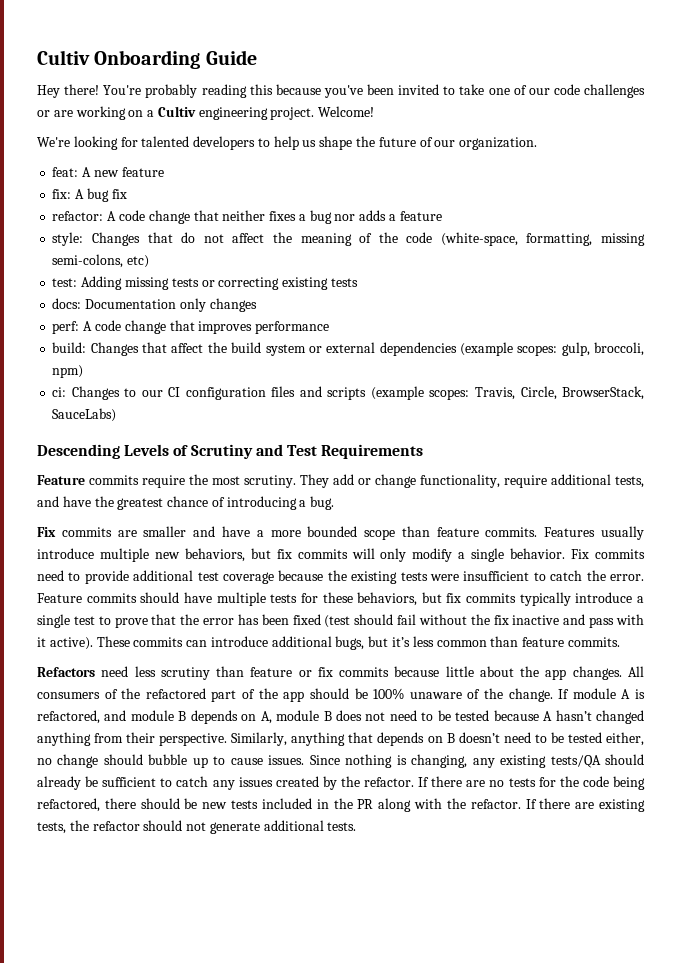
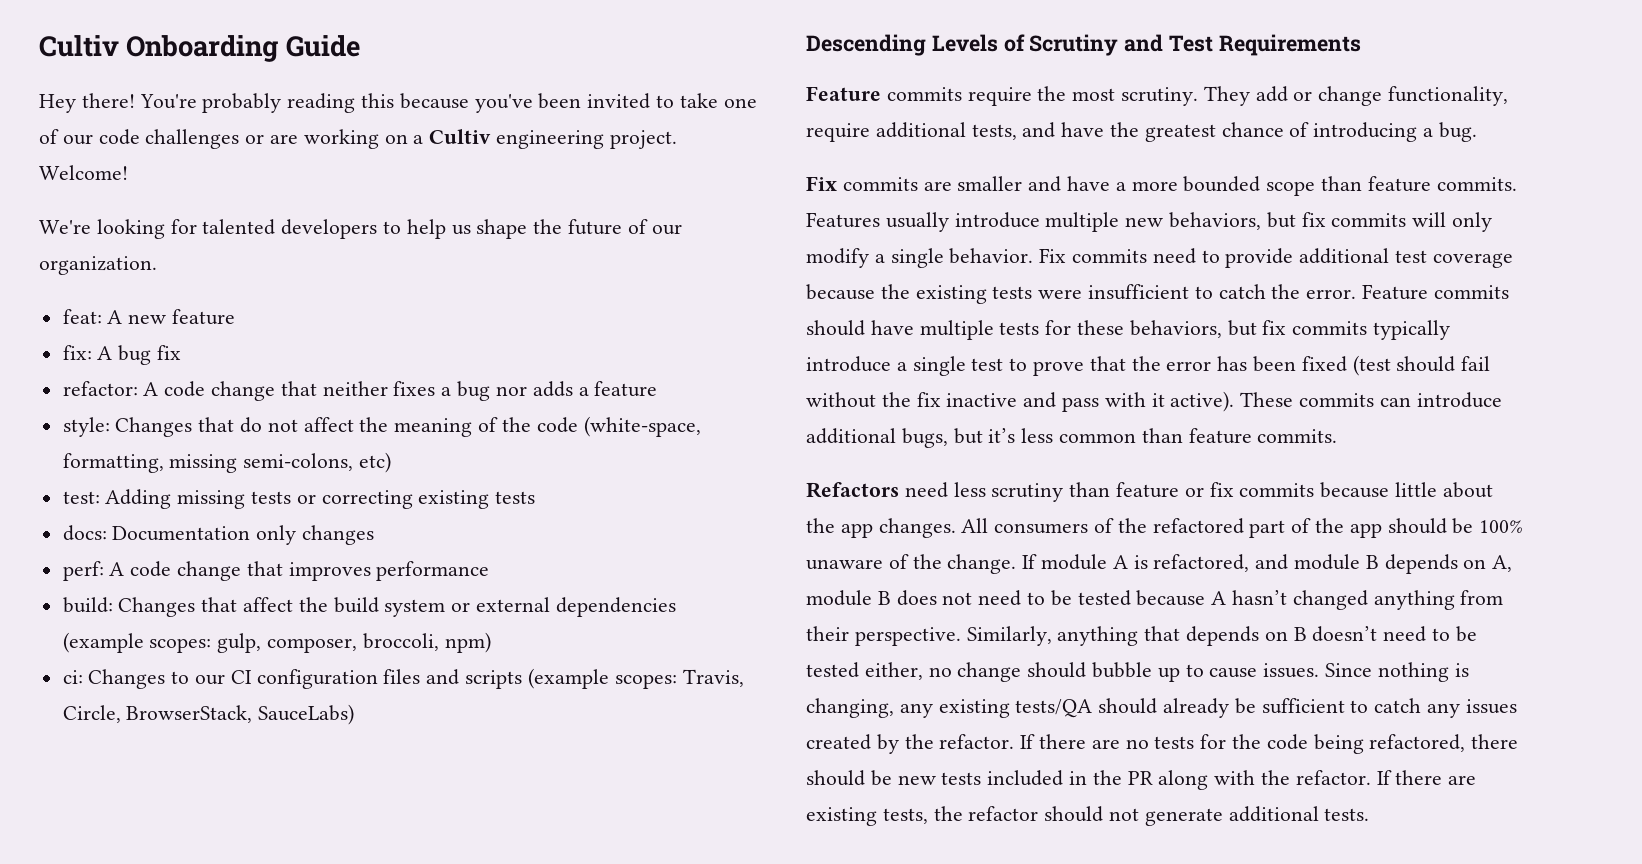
(590, 349) none -> [267,638,358,653] composer,

